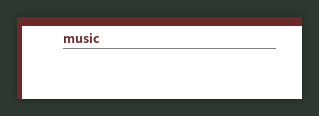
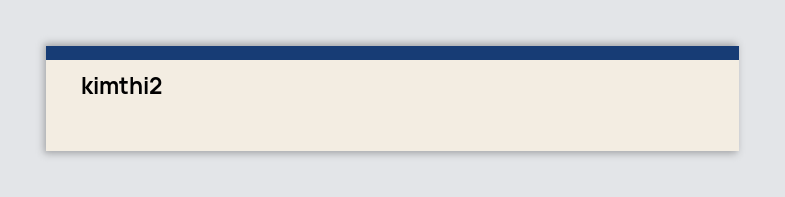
[63,33,100,43] music -> [81,77,162,94] kimthi2

